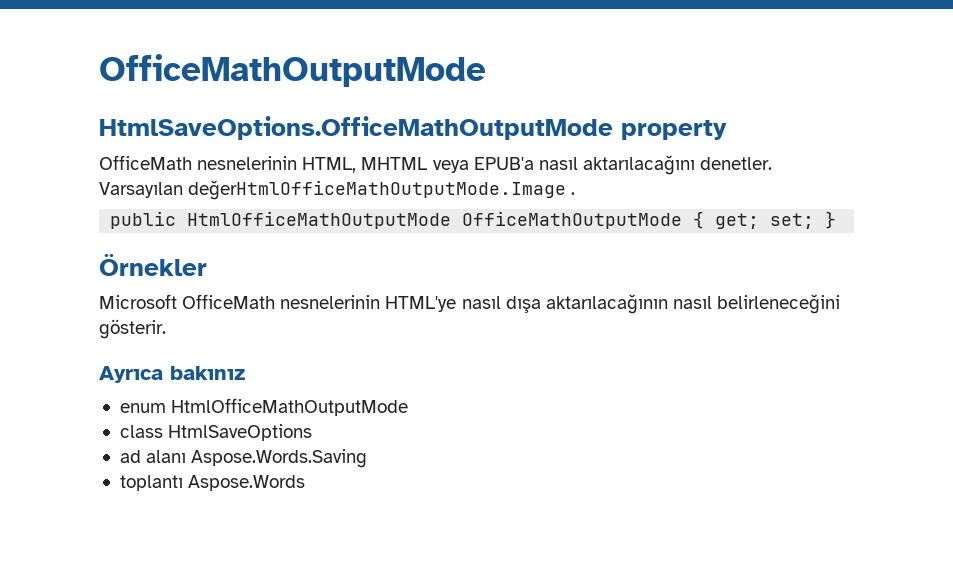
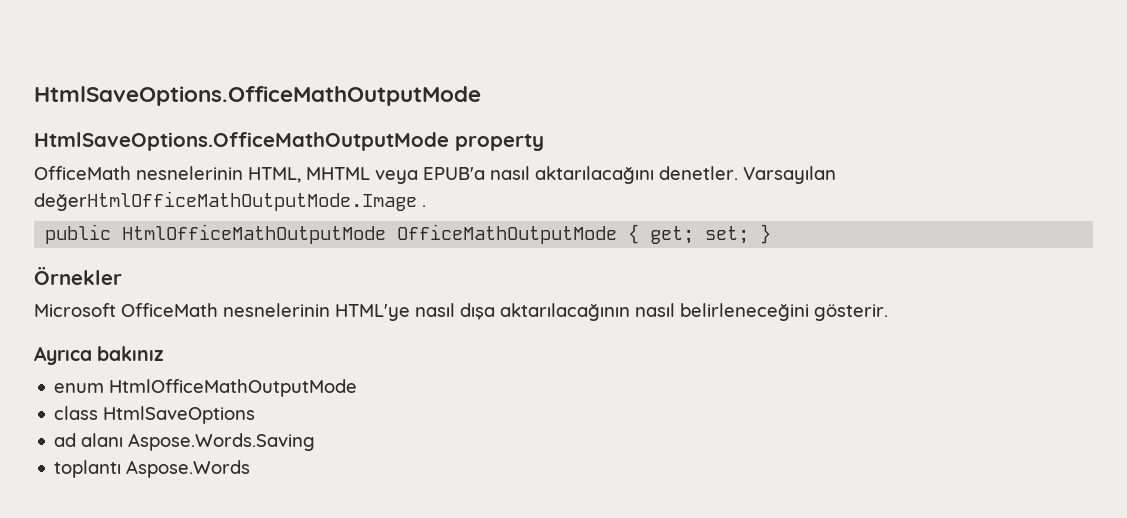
[99,54,486,87] OfficeMathOutputMode -> [34,86,481,106] HtmlSaveOptions.OfficeMathOutputMode

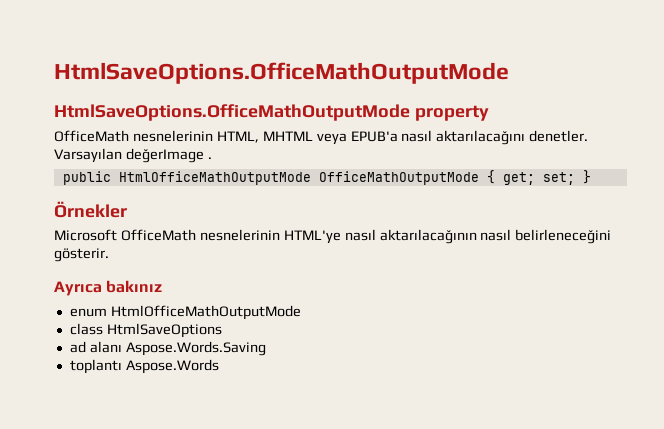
[34,191,417,211] değerHtmlOfficeMathOutputMode.Image -> [125,148,204,163] değerImage
[460,303,495,320] dışa -> (376, 235) none

